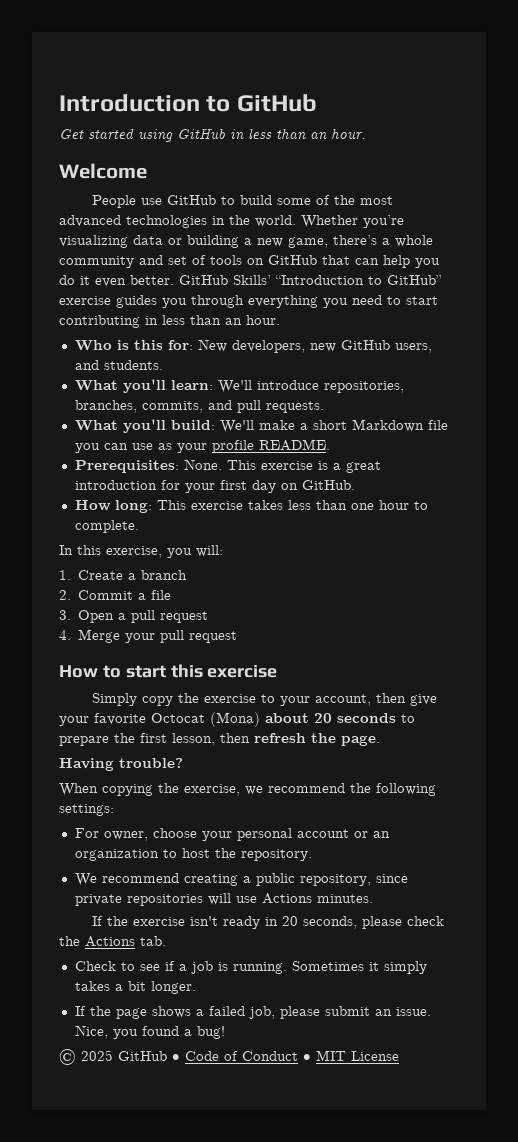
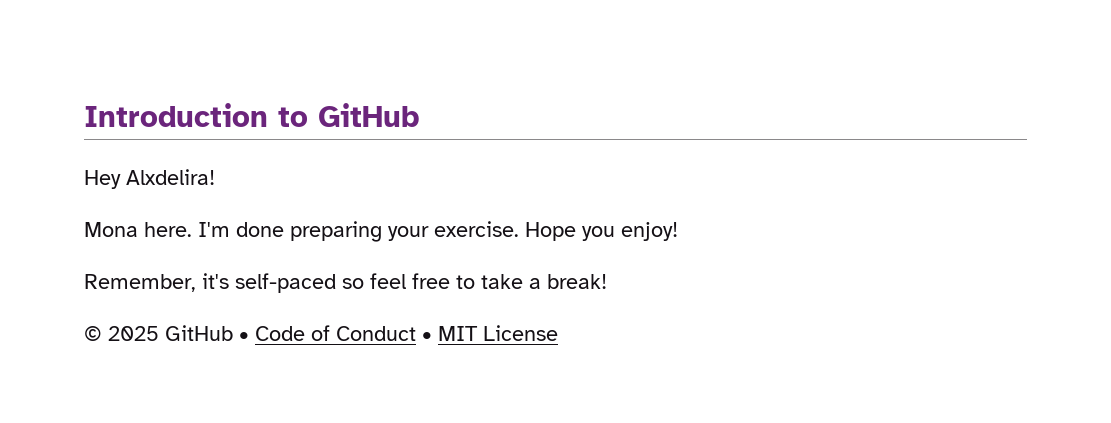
[59,128,366,142] [59,163,147,179] [91,195,393,208] [59,215,404,228] [59,235,433,248] [59,255,440,268] [59,275,442,287] [59,295,438,308] [59,315,280,328] [74,339,432,353] [74,360,163,370] [74,379,404,393] [74,400,324,413] [74,419,448,433] [74,439,330,453] [74,459,381,473] [74,480,355,493] [74,500,428,513] [74,520,139,533] [59,545,223,558] [59,570,188,580] [59,590,172,600] [59,610,209,623] [59,629,238,643] [59,664,278,678] [91,693,437,706] [59,712,415,727] [59,733,380,746] [59,758,183,771] [59,783,436,796] [59,804,114,816] [74,828,390,841] [74,848,312,861] [74,873,408,886] [74,893,373,906] [91,916,444,929] [59,936,166,947] [74,961,427,974] [74,981,196,994] [74,1006,431,1019] [74,1025,225,1039] Get started using GitHub in less than an hour. // Welcome // People use GitHub to build some of the most advanced technologies in the world. Whether you’re visualizing data or building a new game, there’s a whole community and set of tools on GitHub that can help you do it even better. GitHub Skills’ “Introduction to GitHub” exercise guides you through everything you need to start contributing in less than an hour. // Who is this for: New developers, new GitHub users, and students. // What you'll learn: We'll introduce repositories, branches, commits, and pull requests. // What you'll build: We'll make a short Markdown file you can use as your profile README. // Prerequisites: None. This exercise is a great introduction for your first day on GitHub. // How long: This exercise takes less than one hour to complete. // In this exercise, you will: // 1. Create a branch // 2. Commit a file // 3. Open a pull request // 4. Merge your pull request // How to start this exercise // Simply copy the exercise to your account, then give your favorite Octocat (Mona) about 20 seconds to prepare the first lesson, then refresh the page. // Having trouble? // When copying the exercise, we recommend the following settings: // For owner, choose your personal account or an organization to host the repository. // We recommend creating a public repository, since private repositories will use Actions minutes. // If the exercise isn't ready in 20 seconds, please check the Actions tab. // Check to see if a job is running. Sometimes it simply takes a bit longer. // If the page shows a failed job, please submit an issue. Nice, you found a bug! -> [84,169,215,189] [84,221,678,242] [84,273,607,293] Hey Alxdelira! // Mona here. I'm done preparing your exercise. Hope you enjoy! // Remember, it's self-paced so feel free to take a break!

